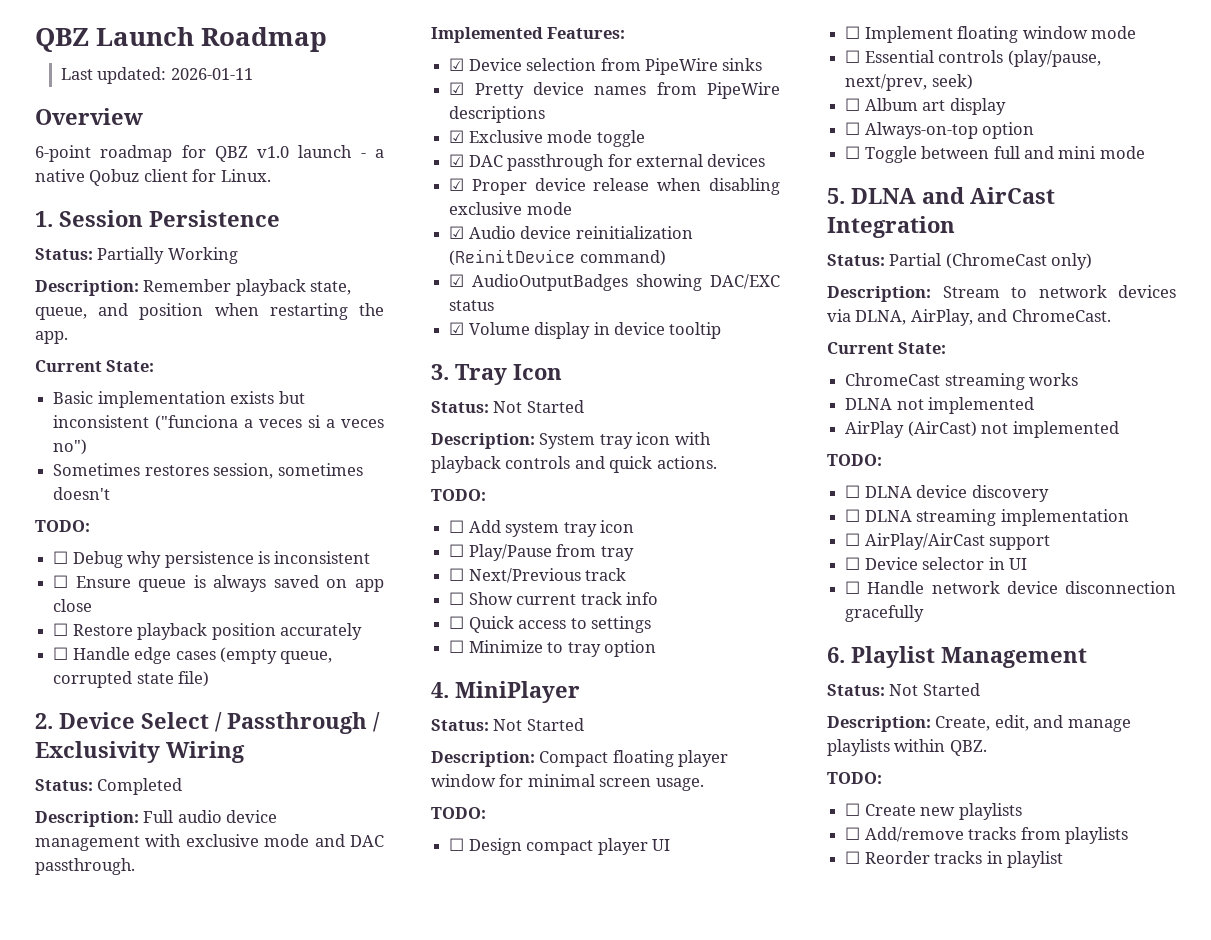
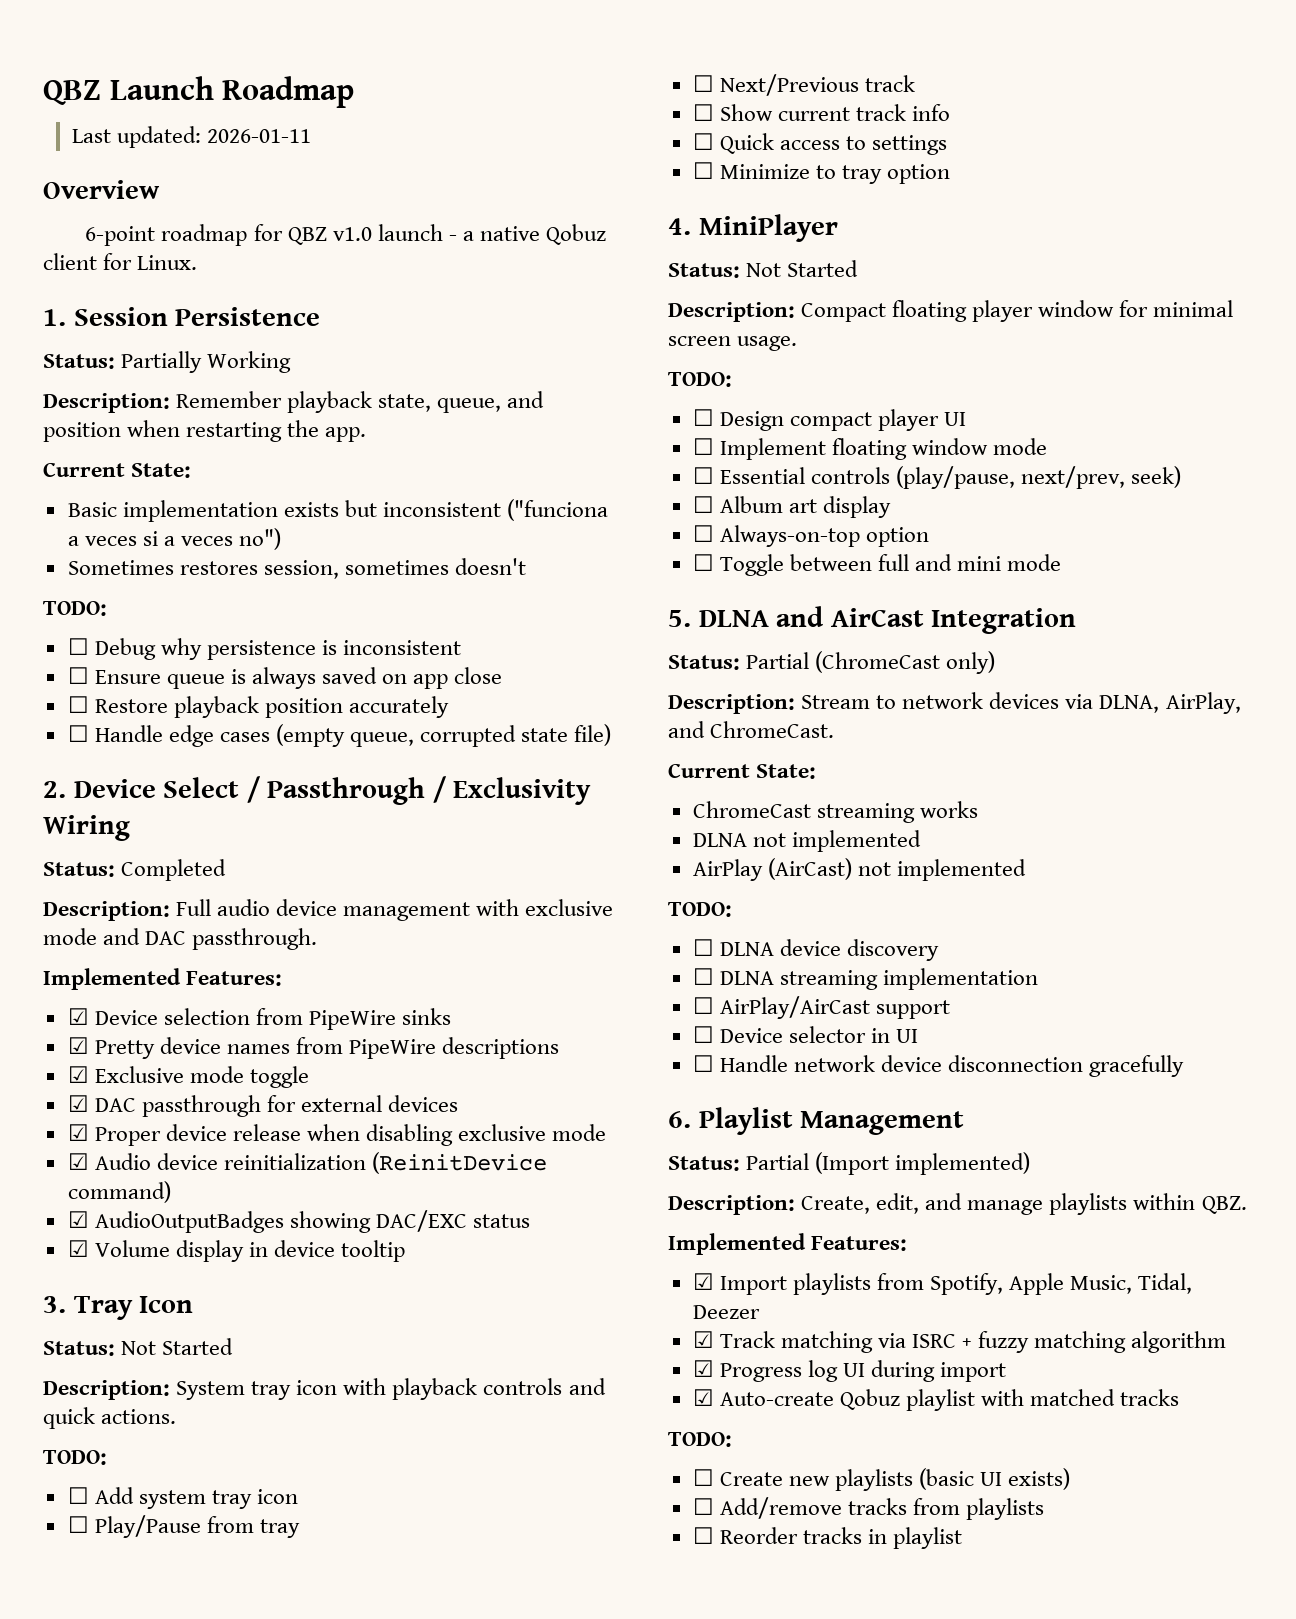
[889,683,980,696] Not Started -> [746,1152,1031,1175] Partial (Import implemented)
(987, 748) none -> [668,1233,908,1255] [692,1273,1193,1295] [692,1305,760,1319] [692,1331,1227,1353] [692,1360,1007,1382] [692,1389,1180,1411] // Implemented Features: // ☑ Import playlists from Spotify, Apple Music, Tidal, Deezer // ☑ Track matching via ISRC + fuzzy matching algorithm // ☑ Progress log UI during import // ☑ Auto-create Qobuz playlist with matched tracks
(1022, 811) none -> [919,1468,1071,1490] (basic UI exists)

